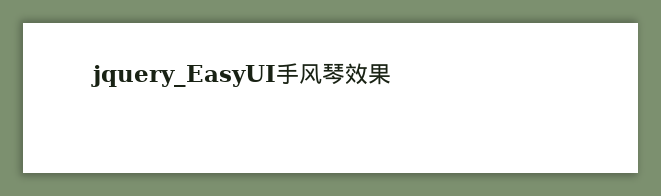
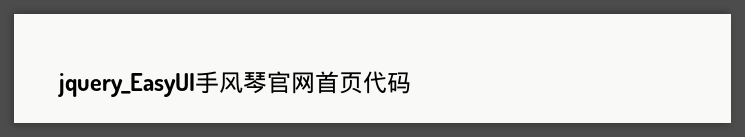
[345,63,391,85] 效果 -> [267,71,411,94] 官网首页代码

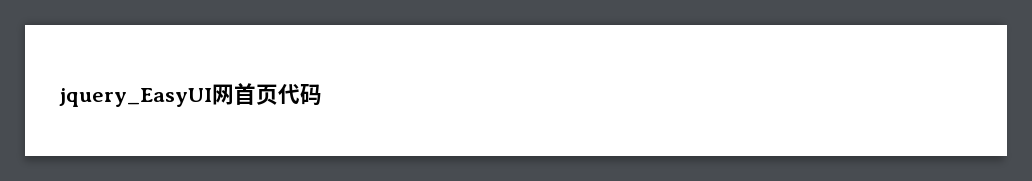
[195,71,291,94] 手风琴官 -> (212, 97) none

